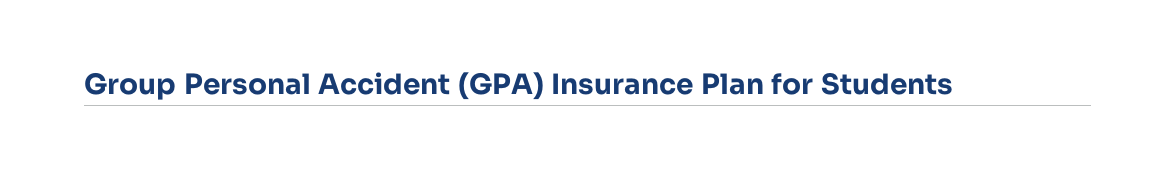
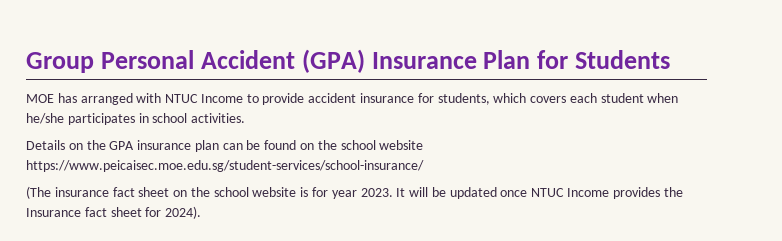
(953, 83) none -> [26,93,679,105] [26,113,246,125] [26,140,424,152] [26,160,424,172] [26,186,683,199] [26,206,202,219] // MOE has arranged with NTUC Income to provide accident insurance for students, which covers each student when he/she participates in school activities. // Details on the GPA insurance plan can be found on the school website https://www.peicaisec.moe.edu.sg/student-services/school-insurance/ // (The insurance fact sheet on the school website is for year 2023. It will be updated once NTUC Income provides the Insurance fact sheet for 2024).

